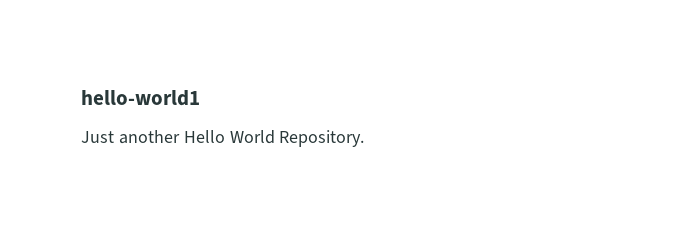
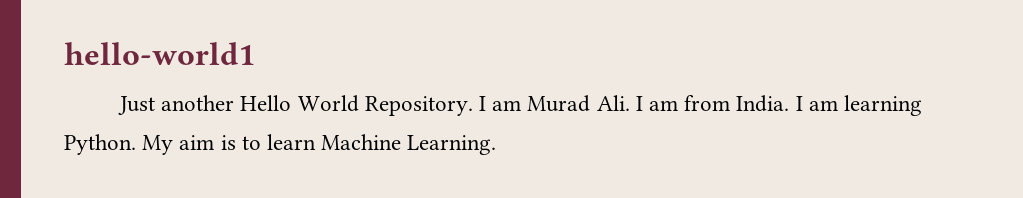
(365, 138) none -> [478,95,923,116] [64,134,497,155] I am Murad Ali. I am from India. I am learning Python. My aim is to learn Machine Learning.

